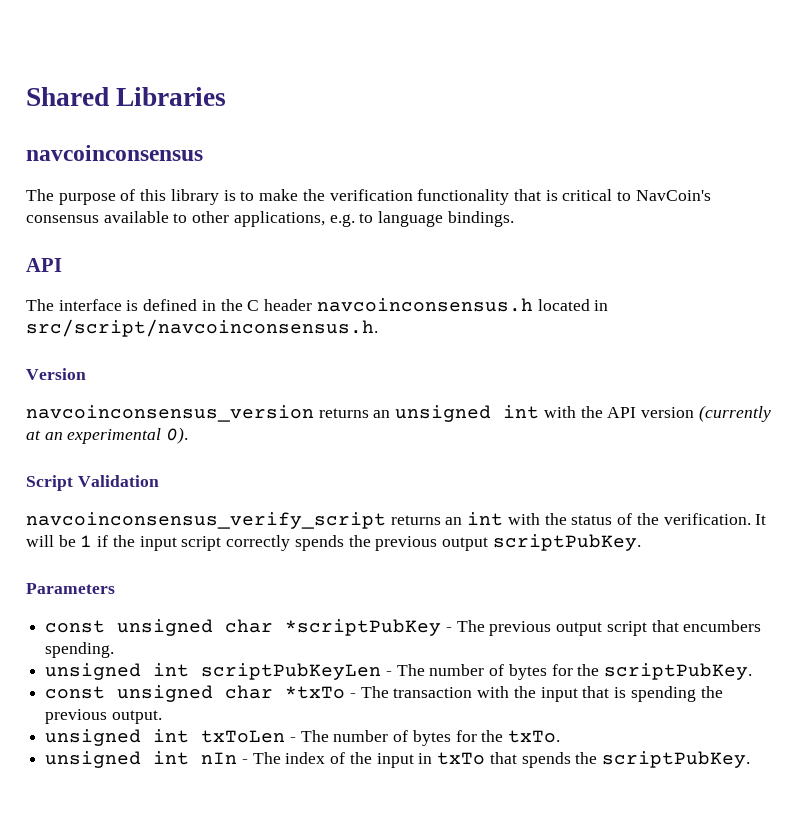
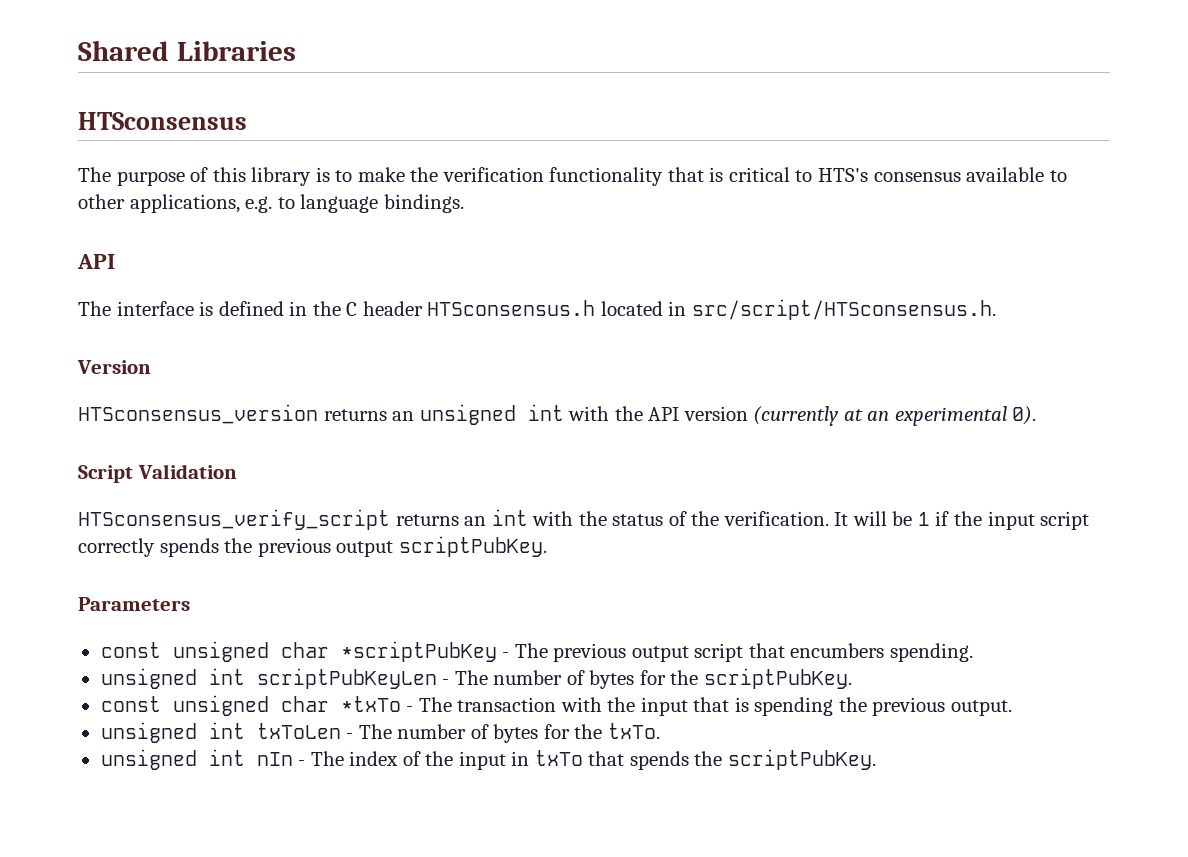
[26,145,203,161] navcoinconsensus -> [78,112,247,130] HTSconsensus
[635,190,711,201] NavCoin's -> [818,168,869,182] HTS's
[316,298,533,312] navcoinconsensus.h -> [427,300,596,316] HTSconsensus.h
[26,319,378,337] src/script/navcoinconsensus.h. -> [691,299,996,320] src/script/HTSconsensus.h.
[26,405,314,422] navcoinconsensus_version -> [78,404,318,424] HTSconsensus_version
[26,512,386,529] navcoinconsensus_verify_script -> [78,509,390,530] HTSconsensus_verify_script

